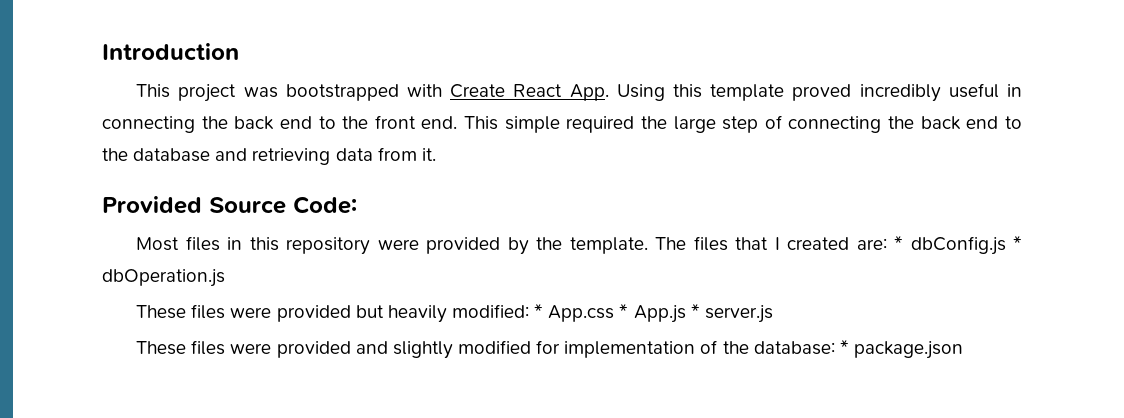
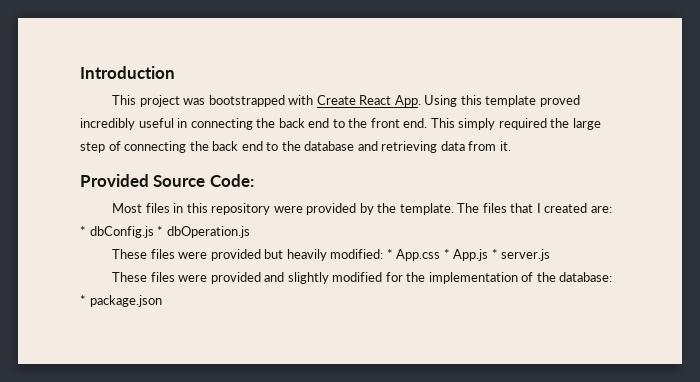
[504,116,560,133] simple -> [458,118,496,130] simply
(561, 347) none -> [406,272,426,282] the

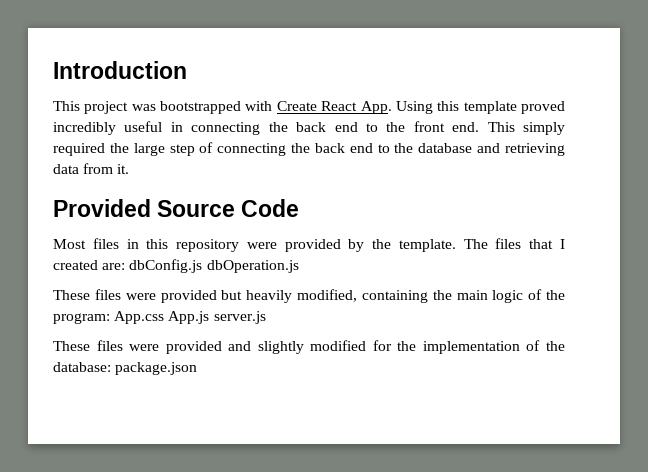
[209,174,254,187] Code: -> [241,199,300,217] Code
[80,226,164,238] * dbConfig.js * -> [129,259,203,273] dbConfig.js
[330,249,498,261] modified: * App.css * App.js * -> [297,289,565,303] [53,311,210,324] modified, containing the main logic of the program: App.css App.js
[80,295,86,305] * -> (111, 367) none

